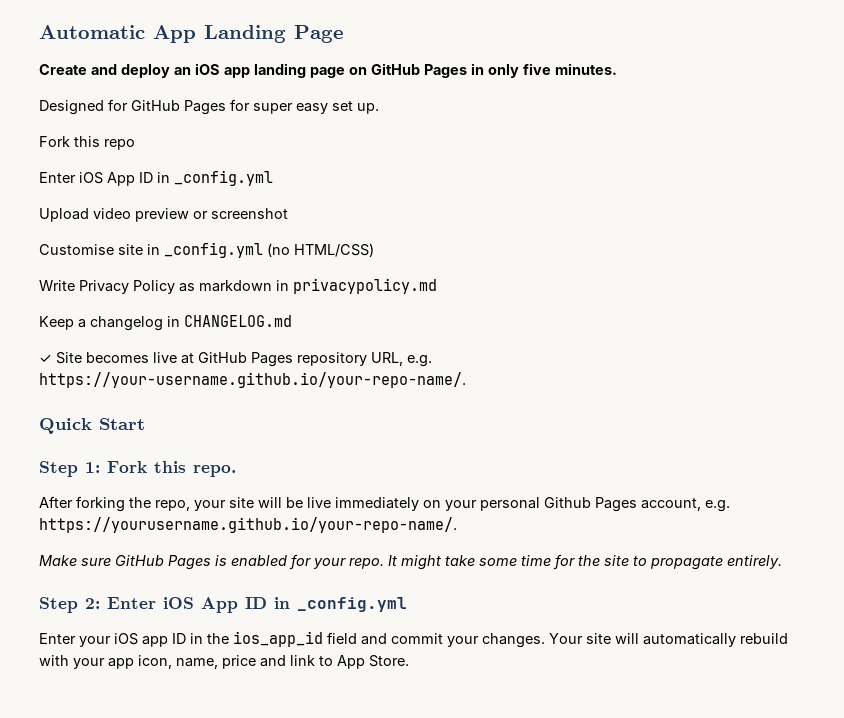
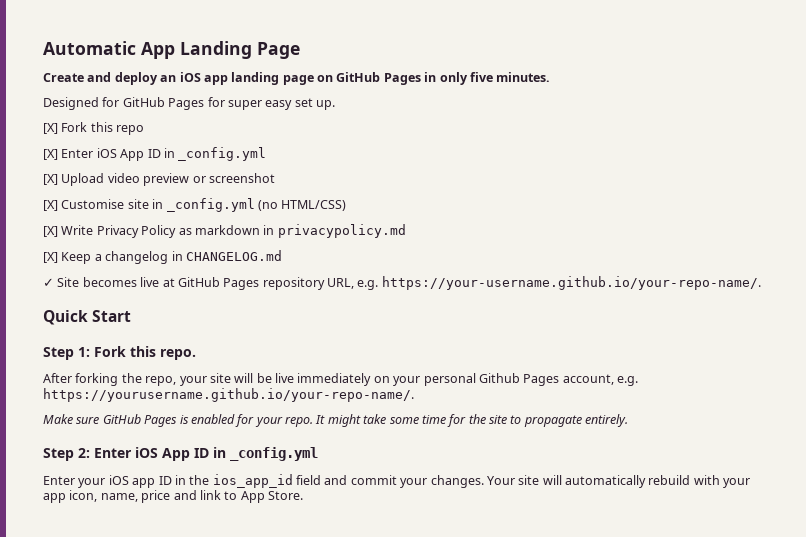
(379, 108) none -> [43,123,58,134] [X]
[39,170,273,186] Enter iOS App ID in _config.yml // -> [43,147,267,161] [43,174,58,185] [X] Enter iOS App ID in _config.yml // [X]
(288, 213) none -> [43,200,58,211] [X]
(374, 250) none -> [43,226,58,237] [X]
(437, 286) none -> [43,252,58,263] [X]

